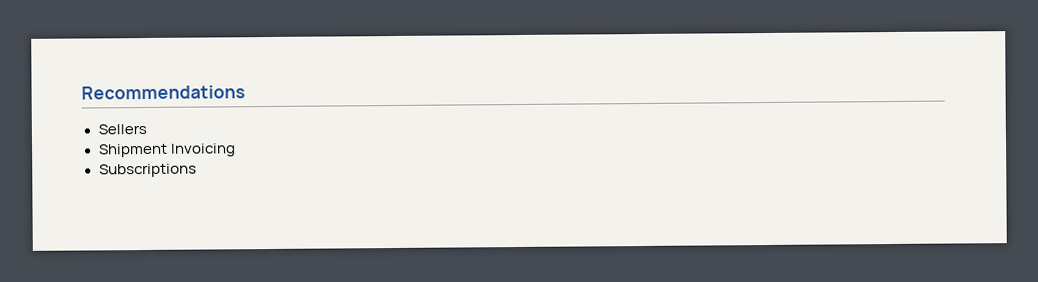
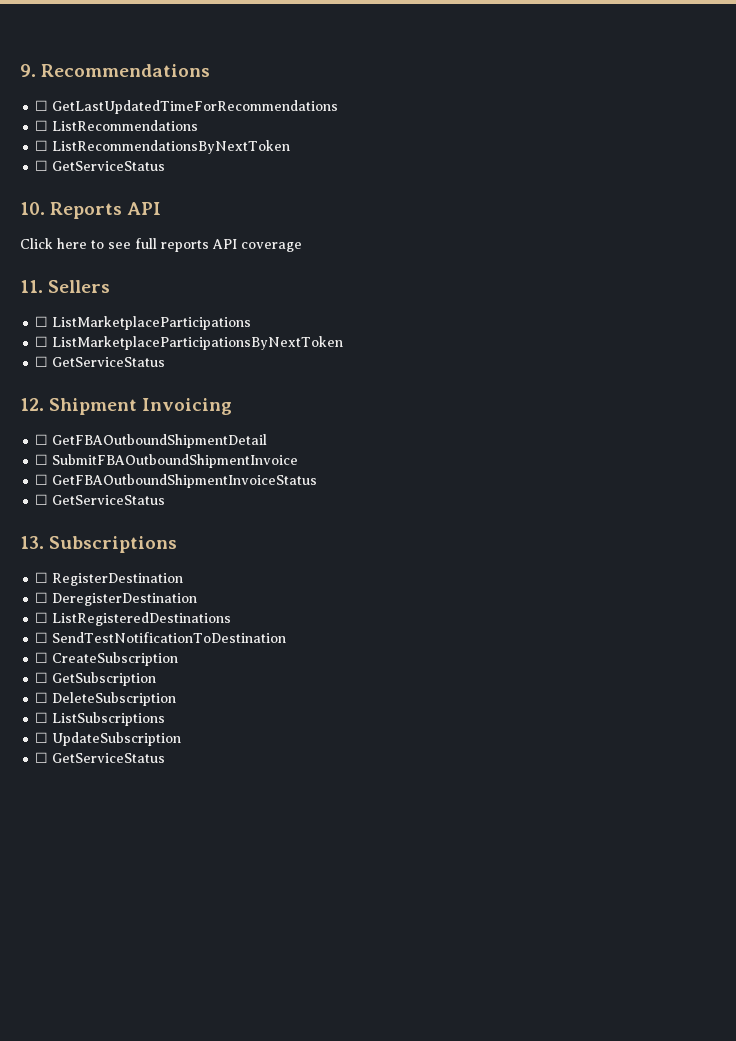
(81, 92) none -> [20,64,36,77] 9.
[97,123,147,135] [98,143,236,158] [98,163,197,178] Sellers // Shipment Invoicing // Subscriptions -> [35,100,339,114] [35,120,199,131] [35,140,291,154] [35,160,166,171] [20,202,162,219] [20,238,302,252] [20,280,111,293] [35,316,252,330] [35,336,344,350] [35,356,166,367] [20,398,233,415] [35,434,268,448] [35,454,299,468] [35,474,318,488] [35,494,166,505] [20,536,178,553] [35,572,184,586] [35,592,198,606] [35,612,232,626] [35,632,287,643] [35,652,179,666] [35,672,157,686] [35,692,177,706] [35,712,166,726] [35,732,182,746] [35,752,166,763] ☐ GetLastUpdatedTimeForRecommendations // ☐ ListRecommendations // ☐ ListRecommendationsByNextToken // ☐ GetServiceStatus // 10. Reports API // Click here to see full reports API coverage // 11. Sellers // ☐ ListMarketplaceParticipations // ☐ ListMarketplaceParticipationsByNextToken // ☐ GetServiceStatus // 12. Shipment Invoicing // ☐ GetFBAOutboundShipmentDetail // ☐ SubmitFBAOutboundShipmentInvoice // ☐ GetFBAOutboundShipmentInvoiceStatus // ☐ GetServiceStatus // 13. Subscriptions // ☐ RegisterDestination // ☐ DeregisterDestination // ☐ ListRegisteredDestinations // ☐ SendTestNotificationToDestination // ☐ CreateSubscription // ☐ GetSubscription // ☐ DeleteSubscription // ☐ ListSubscriptions // ☐ UpdateSubscription // ☐ GetServiceStatus

